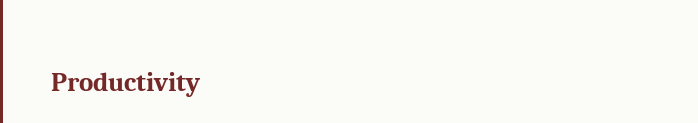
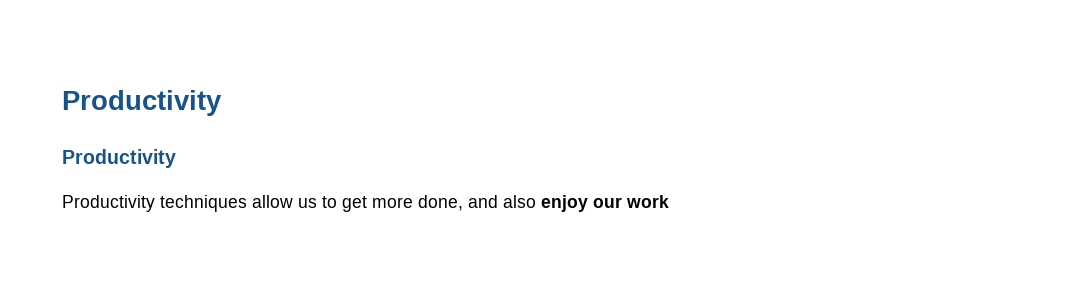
[51,72,201,97] Productivity -> [62,90,222,116] [62,149,176,168] [62,195,669,212] Productivity // Productivity // Productivity techniques allow us to get more done, and also enjoy our work

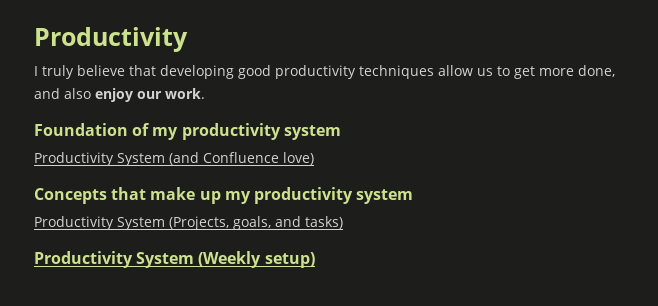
[62,90,222,116] [62,149,176,168] [62,195,155,212] Productivity // Productivity // Productivity -> [34,27,188,52] [34,65,356,79] Productivity // I truly believe that developing good productivity
[626,195,669,208] work -> [165,88,205,99] [34,123,341,140] [34,152,314,166] [34,187,414,204] [34,216,343,230] [34,251,315,268] work. // Foundation of my productivity system // Productivity System (and Confluence love) // Concepts that make up my productivity system // Productivity System (Projects, goals, and tasks) // Productivity System (Weekly setup)

